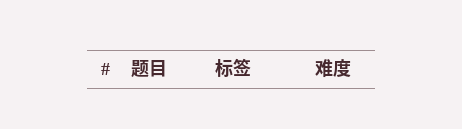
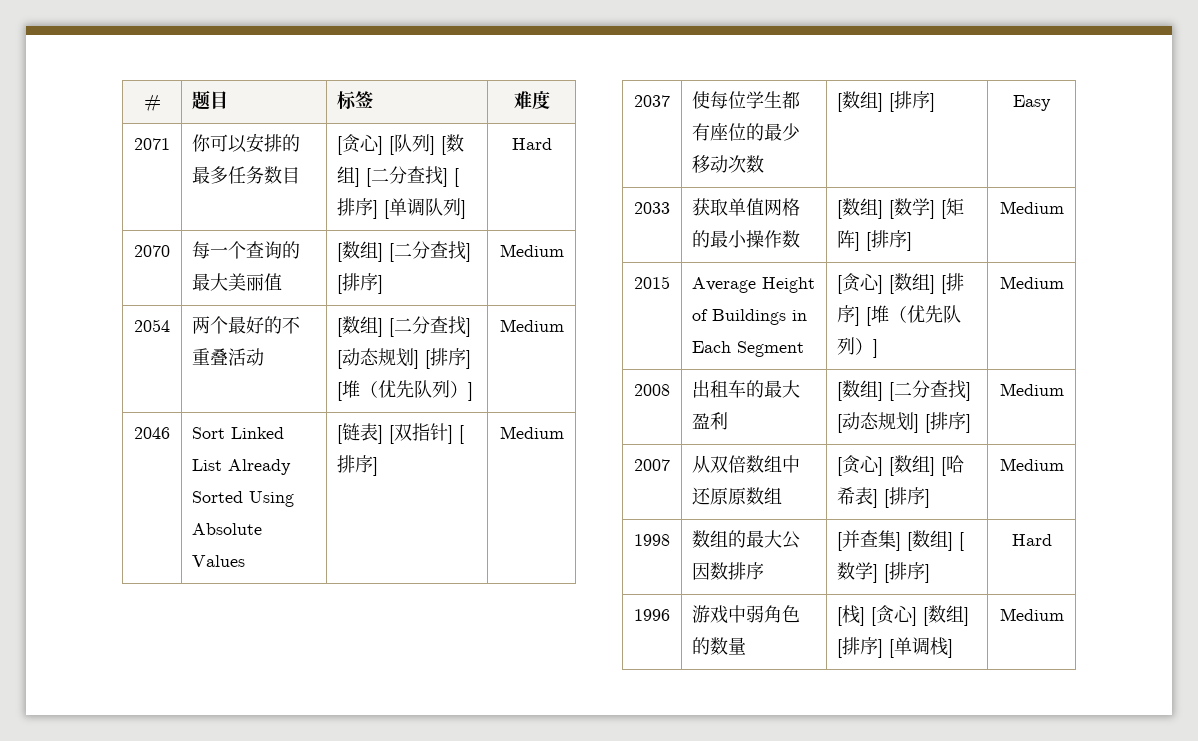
(351, 68) none -> [134,138,170,150] [192,133,301,153] [192,166,301,184] [337,134,465,155] [337,166,460,187] [337,198,467,219] [511,138,552,150] [134,245,170,257] [192,241,301,259] [192,273,283,291] [337,241,472,262] [337,273,384,294] [499,244,564,257] [134,319,170,332] [192,316,301,334] [192,348,265,366] [337,316,472,337] [337,348,472,369] [337,380,474,401] [499,319,564,332] [134,427,170,439] [192,427,285,439] [192,459,292,475] [192,491,295,507] [192,523,263,535] [192,555,246,567] [337,423,465,444] [337,455,379,476] [499,426,564,439] [634,95,670,107] [692,91,801,109] [692,123,801,141] [692,155,765,173] [837,91,936,112] [1013,95,1051,111] [634,202,670,214] [692,198,801,216] [692,230,801,248] [837,198,965,219] [837,230,913,251] [999,201,1064,214] [634,276,670,289] [692,277,816,293] [692,309,808,325] [692,341,805,357] [837,273,965,294] [837,305,962,326] [837,337,879,358] [999,276,1064,289] [634,384,670,396] [692,380,801,398] [692,412,729,430] [837,380,972,401] [837,412,972,433] [999,383,1064,396] [634,459,670,471] [692,455,801,473] [692,487,783,505] [837,455,965,476] [837,487,931,508] [999,458,1064,471] [634,534,670,546] [692,530,801,549] [692,562,765,580] [837,530,965,551] [837,562,931,583] [1011,534,1052,546] [634,609,670,621] [692,605,801,624] [692,637,747,655] [837,605,970,626] [837,637,954,658] [999,608,1064,621] // 2071 | 你可以安排的最多任务数目 | [贪心] [队列] [数组] [二分查找] [排序] [单调队列] | Hard // 2070 | 每一个查询的最大美丽值 | [数组] [二分查找] [排序] | Medium // 2054 | 两个最好的不重叠活动 | [数组] [二分查找] [动态规划] [排序] [堆（优先队列）] | Medium // 2046 | Sort Linked List Already Sorted Using Absolute Values | [链表] [双指针] [排序] | Medium // 2037 | 使每位学生都有座位的最少移动次数 | [数组] [排序] | Easy // 2033 | 获取单值网格的最小操作数 | [数组] [数学] [矩阵] [排序] | Medium // 2015 | Average Height of Buildings in Each Segment | [贪心] [数组] [排序] [堆（优先队列）] | Medium // 2008 | 出租车的最大盈利 | [数组] [二分查找] [动态规划] [排序] | Medium // 2007 | 从双倍数组中还原原数组 | [贪心] [数组] [哈希表] [排序] | Medium // 1998 | 数组的最大公因数排序 | [并查集] [数组] [数学] [排序] | Hard // 1996 | 游戏中弱角色的数量 | [栈] [贪心] [数组] [排序] [单调栈] | Medium

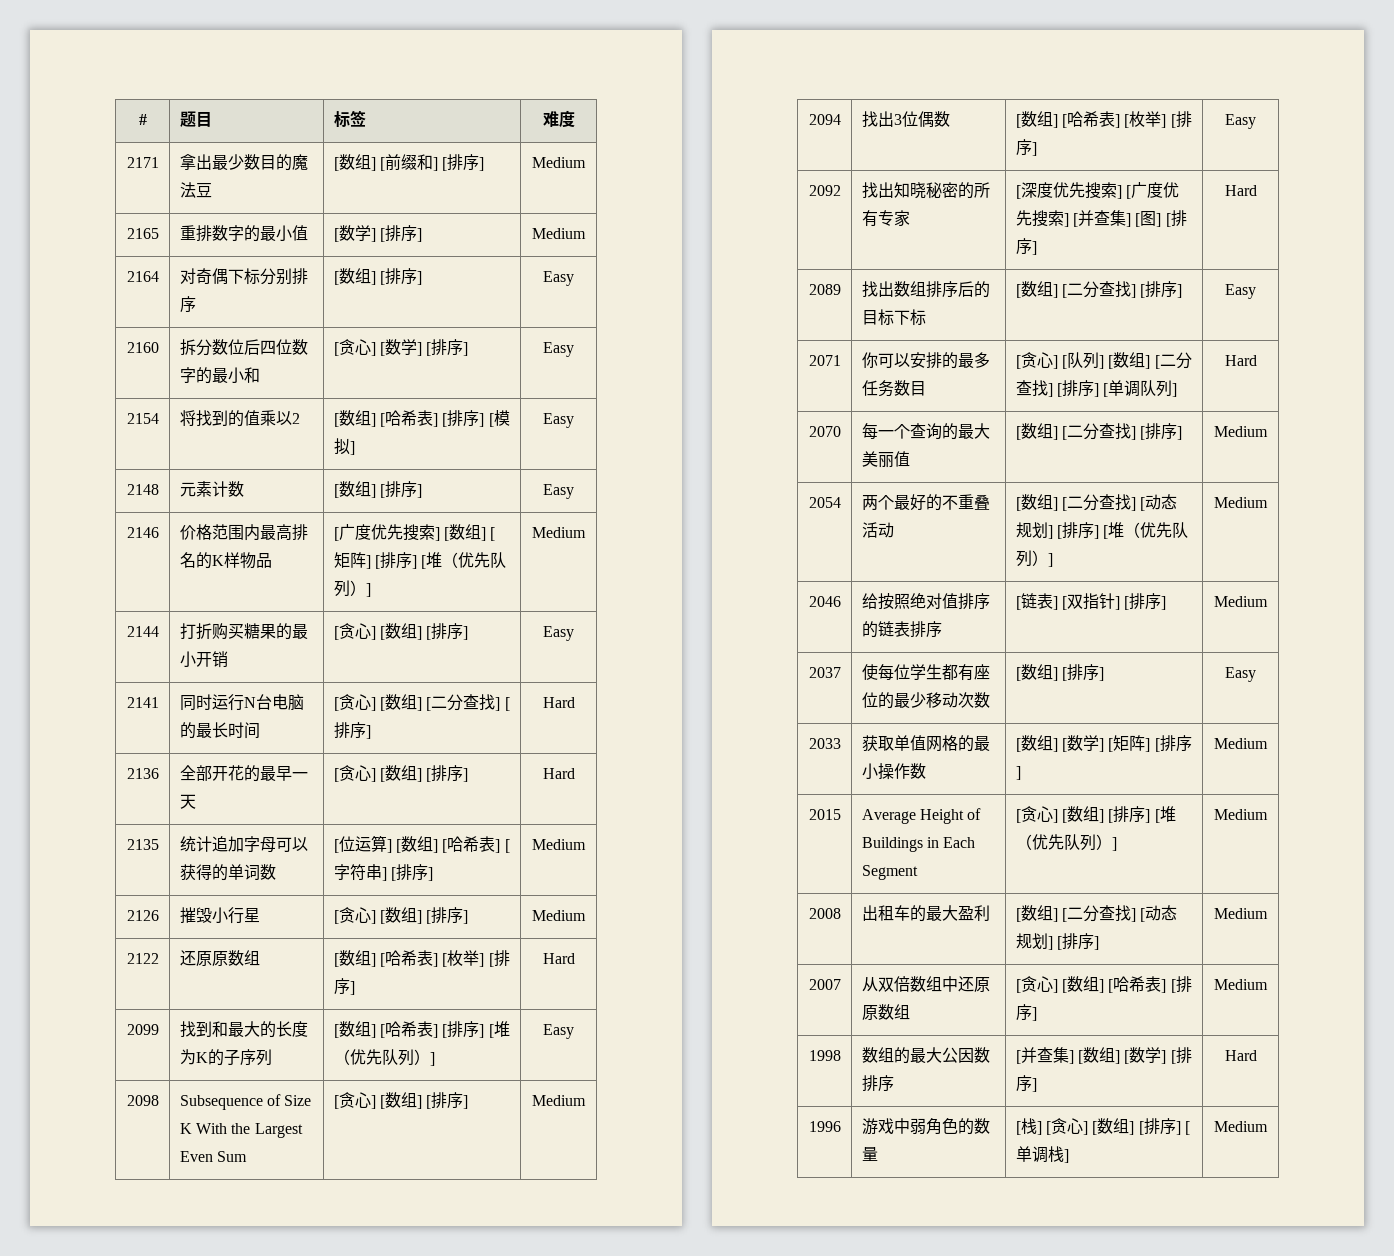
(550, 100) none -> [126,157,159,168] [179,154,308,171] [179,182,212,198] [333,154,485,171] [532,157,586,168] [126,228,159,239] [179,225,308,242] [333,225,422,242] [532,228,586,239] [126,271,159,282] [179,268,308,285] [179,296,196,313] [333,268,422,285] [543,271,574,286] [126,342,159,353] [179,339,308,356] [179,367,260,384] [333,339,469,356] [543,342,574,357] [126,413,159,424] [179,410,300,427] [333,410,510,427] [333,438,355,455] [543,413,574,428] [126,484,159,495] [179,481,244,497] [333,481,422,498] [543,484,574,499] [126,527,159,538] [179,524,308,541] [179,552,272,569] [333,524,496,541] [333,552,507,569] [333,580,371,597] [532,527,586,538] [126,626,159,637] [179,623,308,640] [179,651,228,668] [333,623,469,640] [543,626,574,641] [126,697,159,708] [179,694,304,711] [179,722,260,739] [333,694,510,711] [333,722,371,739] [542,697,575,708] [126,768,159,779] [179,765,308,782] [179,794,196,809] [333,765,469,782] [542,768,575,779] [126,839,159,850] [179,836,308,853] [179,864,276,881] [333,835,510,853] [333,864,433,881] [532,839,586,850] [126,910,159,921] [179,907,260,924] [333,907,469,924] [532,910,586,921] [126,953,159,964] [179,950,260,966] [333,950,510,967] [333,978,355,995] [542,953,575,964] [126,1024,159,1035] [179,1021,308,1038] [179,1049,272,1066] [333,1021,510,1038] [333,1049,435,1066] [543,1024,574,1039] [126,1095,159,1106] [179,1094,312,1110] [179,1123,303,1138] [179,1151,247,1162] [333,1092,469,1109] [532,1095,586,1106] [808,114,841,125] [861,111,950,128] [1015,111,1192,128] [1015,139,1037,156] [1225,114,1256,129] [808,185,841,196] [861,182,990,199] [861,210,910,227] [1015,182,1179,199] [1015,210,1187,227] [1015,238,1037,255] [1224,185,1257,196] [808,284,841,295] [861,281,990,298] [861,309,926,326] [1015,281,1183,298] [1225,284,1256,299] // 2171 | 拿出最少数目的魔法豆 | [数组] [前缀和] [排序] | Medium // 2165 | 重排数字的最小值 | [数学] [排序] | Medium // 2164 | 对奇偶下标分别排序 | [数组] [排序] | Easy // 2160 | 拆分数位后四位数字的最小和 | [贪心] [数学] [排序] | Easy // 2154 | 将找到的值乘以2 | [数组] [哈希表] [排序] [模拟] | Easy // 2148 | 元素计数 | [数组] [排序] | Easy // 2146 | 价格范围内最高排名的K样物品 | [广度优先搜索] [数组] [矩阵] [排序] [堆（优先队列）] | Medium // 2144 | 打折购买糖果的最小开销 | [贪心] [数组] [排序] | Easy // 2141 | 同时运行N台电脑的最长时间 | [贪心] [数组] [二分查找] [排序] | Hard // 2136 | 全部开花的最早一天 | [贪心] [数组] [排序] | Hard // 2135 | 统计追加字母可以获得的单词数 | [位运算] [数组] [哈希表] [字符串] [排序] | Medium // 2126 | 摧毁小行星 | [贪心] [数组] [排序] | Medium // 2122 | 还原原数组 | [数组] [哈希表] [枚举] [排序] | Hard // 2099 | 找到和最大的长度为K的子序列 | [数组] [哈希表] [排序] [堆（优先队列）] | Easy // 2098 | Subsequence of Size K With the Largest Even Sum | [贪心] [数组] [排序] | Medium // 2094 | 找出3位偶数 | [数组] [哈希表] [枚举] [排序] | Easy // 2092 | 找出知晓秘密的所有专家 | [深度优先搜索] [广度优先搜索] [并查集] [图] [排序] | Hard // 2089 | 找出数组排序后的目标下标 | [数组] [二分查找] [排序] | Easy
[192,427,285,439] [192,459,292,475] [192,491,295,507] [192,523,263,535] [192,555,246,567] Sort Linked List Already Sorted Using Absolute Values -> [861,593,990,610] [861,621,942,638] 给按照绝对值排序的链表排序

